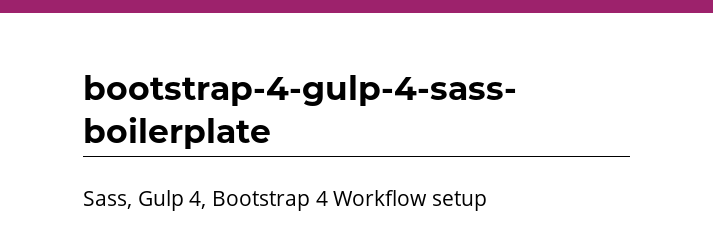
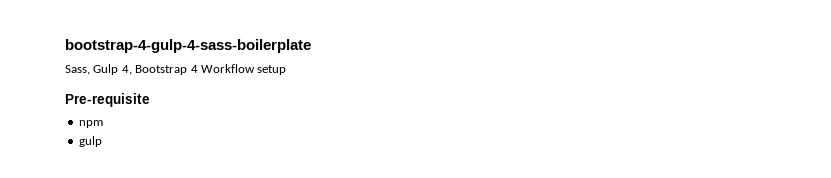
(488, 201) none -> [65,93,150,107] [78,120,103,128] [78,136,102,147] // Pre-requisite // npm // gulp

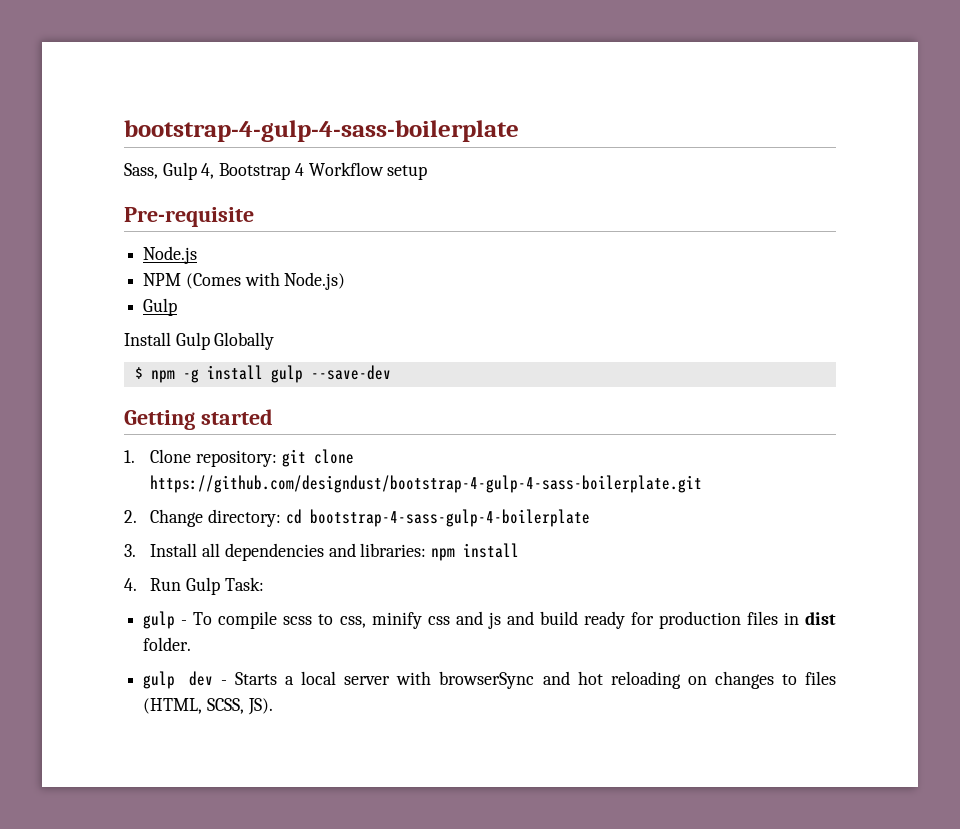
[78,120,103,128] [78,136,102,147] npm // gulp -> [143,246,198,264] [143,272,346,290] [143,298,178,316] [124,332,275,350] [134,365,391,383] [124,409,273,430] [124,449,354,467] [150,475,703,493] [124,509,590,527] [124,543,520,561] [124,577,264,595] [143,611,836,629] [143,637,192,651] [143,671,836,689] [143,698,273,715] Node.js // NPM (Comes with Node.js) // Gulp // Install Gulp Globally // $ npm -g install gulp --save-dev // Getting started // 1. Clone repository: git clone https://github.com/designdust/bootstrap-4-gulp-4-sass-boilerplate.git // 2. Change directory: cd bootstrap-4-sass-gulp-4-boilerplate // 3. Install all dependencies and libraries: npm install // 4. Run Gulp Task: // gulp - To compile scss to css, minify css and js and build ready for production files in dist folder. // gulp dev - Starts a local server with browserSync and hot reloading on changes to files (HTML, SCSS, JS).

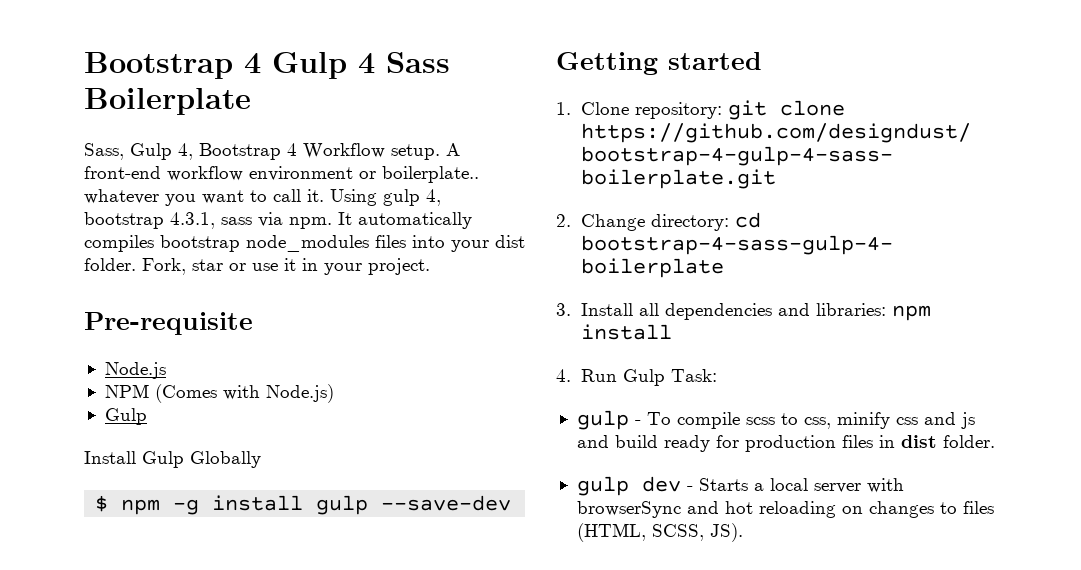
[124,120,519,142] bootstrap-4-gulp-4-sass-boilerplate -> [84,52,450,79] [84,88,251,115] Bootstrap 4 Gulp 4 Sass Boilerplate
[387,165,428,180] setup -> [391,143,460,160] [84,166,479,183] [84,189,441,206] [84,212,472,229] [84,235,525,252] [84,258,430,275] setup. A front-end workflow environment or boilerplate.. whatever you want to call it. Using gulp 4, bootstrap 4.3.1, sass via npm. It automatically compiles bootstrap node_modules files into your dist folder. Fork, star or use it in your project.

